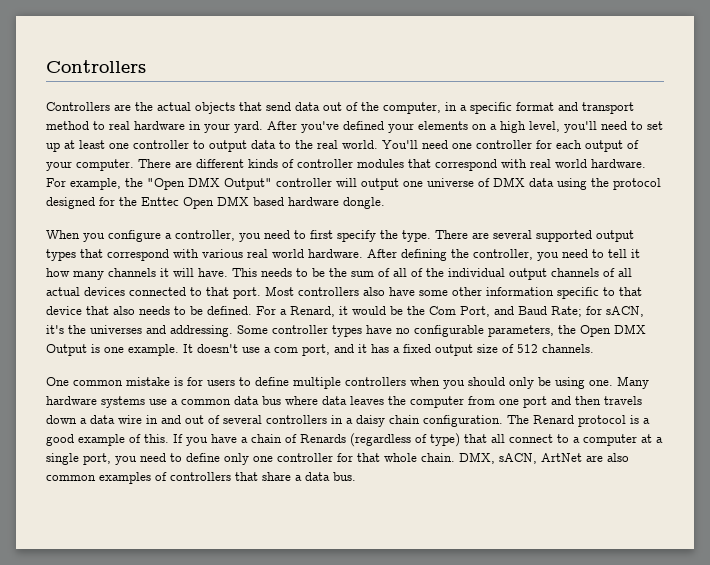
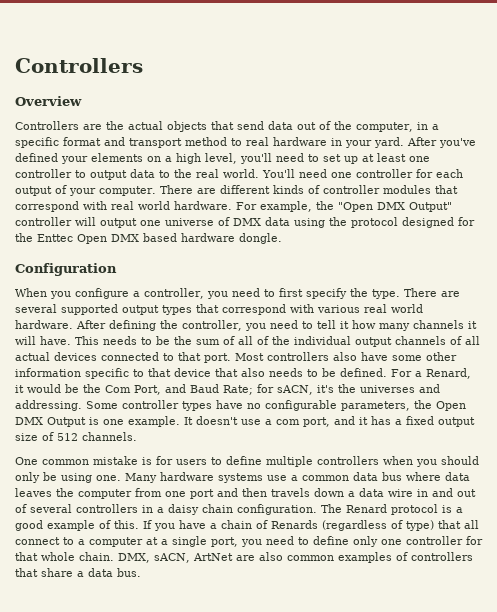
[46,60,146,73] Controllers -> [15,58,143,73] [15,96,82,106] Controllers // Overview
(385, 203) none -> [15,263,117,276] // Configuration

